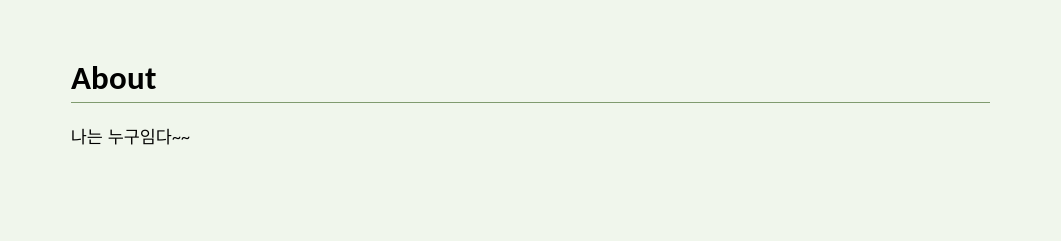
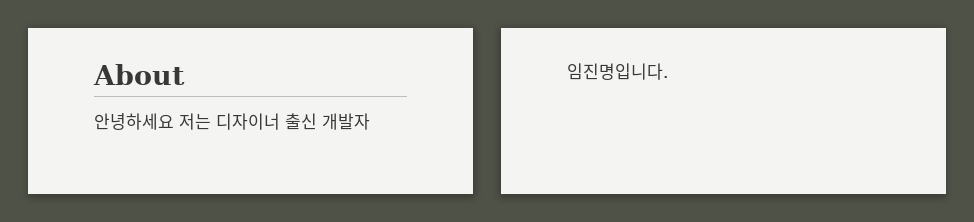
[71,128,190,145] 나는 누구임다~~ -> [94,113,370,130] [567,63,668,80] 안녕하세요 저는 디자이너 출신 개발자 임진명입니다.

